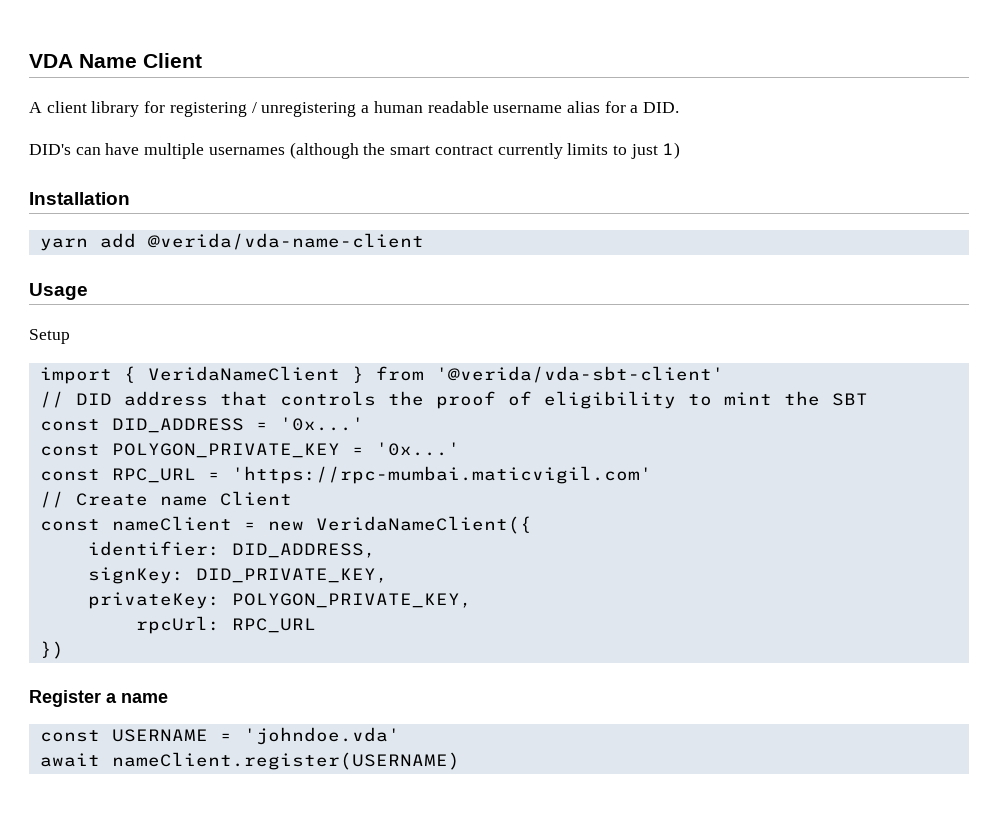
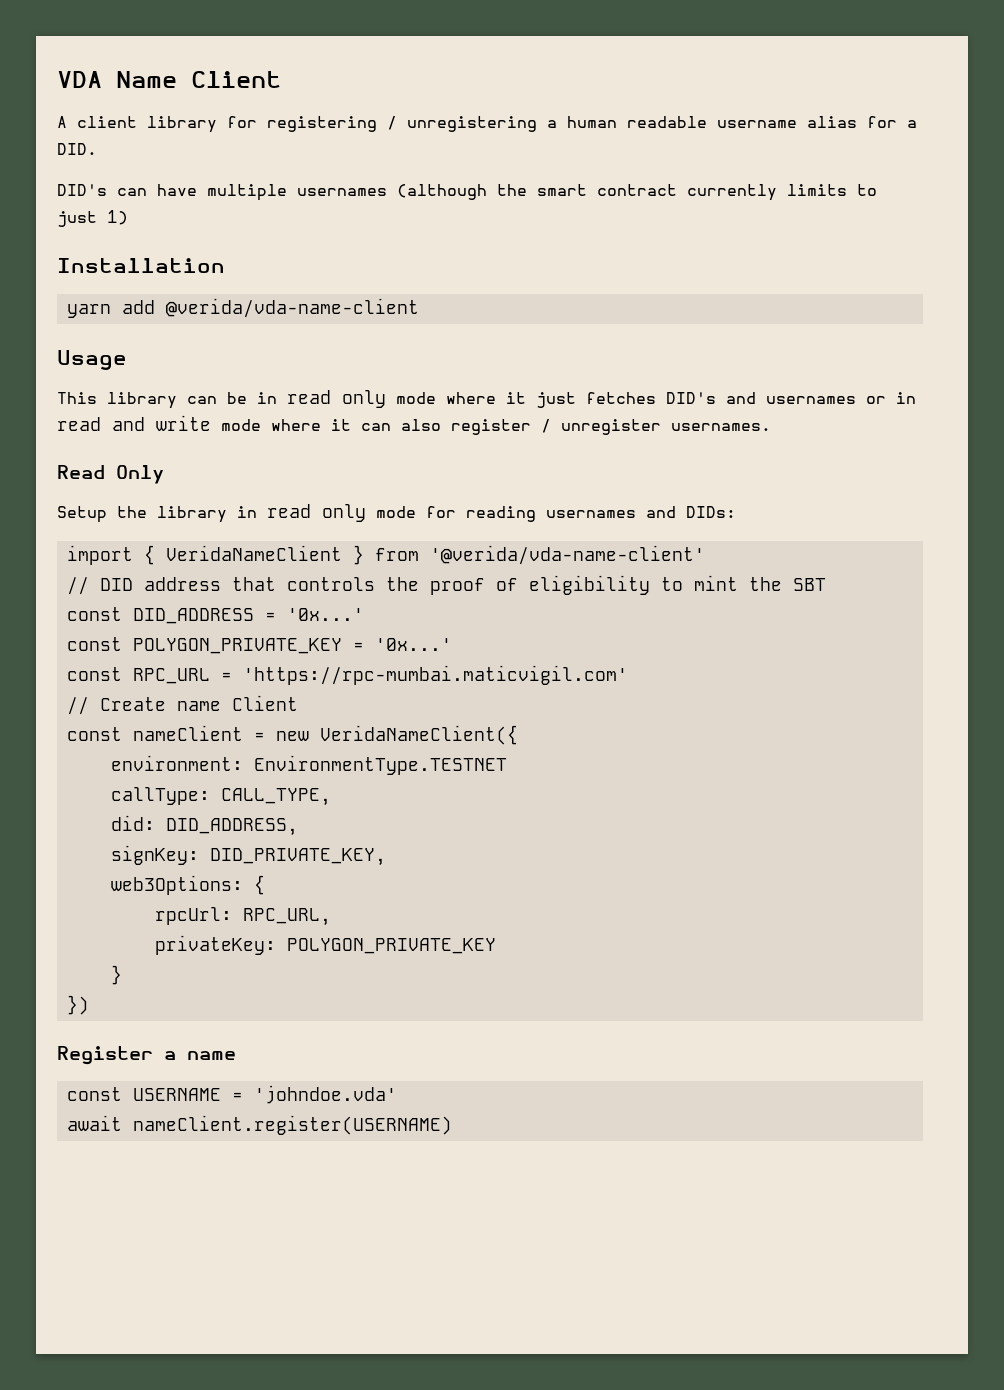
[29,329,70,344] Setup -> [57,390,916,409] [57,415,771,435] [57,465,164,484] [57,504,736,523] This library can be in read only mode where it just fetches DID's and usernames or in read and write mode where it can also register / unregister usernames. // Read Only // Setup the library in read only mode for reading usernames and DIDs:
[435,366,724,383] '@verida/vda-sbt-client' -> [429,545,705,565] '@verida/vda-name-client'
[87,541,220,556] identifier: -> [110,755,507,775] [110,787,331,806] [110,815,155,831] environment: EnvironmentType.TESTNET // callType: CALL_TYPE, // did:
[87,592,472,609] privateKey: POLYGON_PRIVATE_KEY, -> [110,875,265,895] web3Options: {
[231,618,316,633] RPC_URL -> [242,908,331,926] [154,935,496,955] [110,965,122,985] RPC_URL, // privateKey: POLYGON_PRIVATE_KEY // }

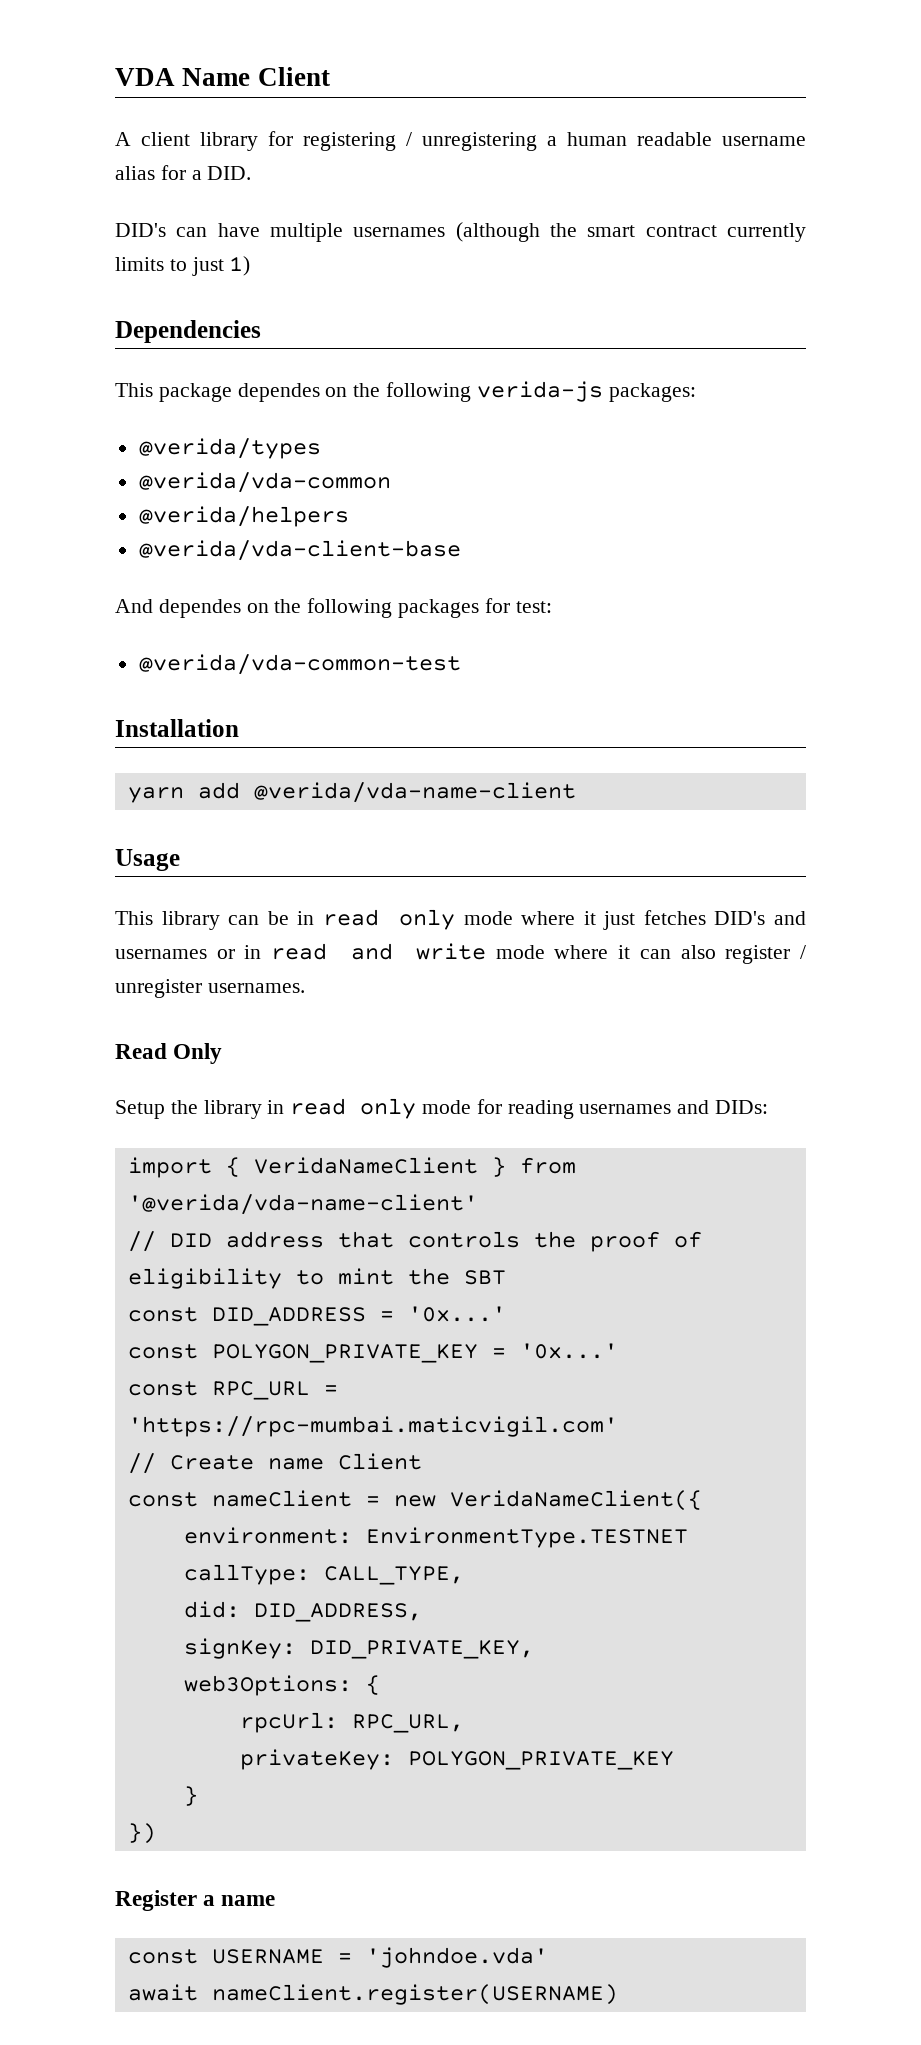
(128, 217) none -> [115,320,261,343] [115,381,696,402] [138,438,321,459] [138,472,391,493] [138,506,349,527] [138,540,461,561] [115,598,552,618] [138,654,461,675] // Dependencies // This package dependes on the following verida-js packages: // @verida/types // @verida/vda-common // @verida/helpers // @verida/vda-client-base // And dependes on the following packages for test: // @verida/vda-common-test

